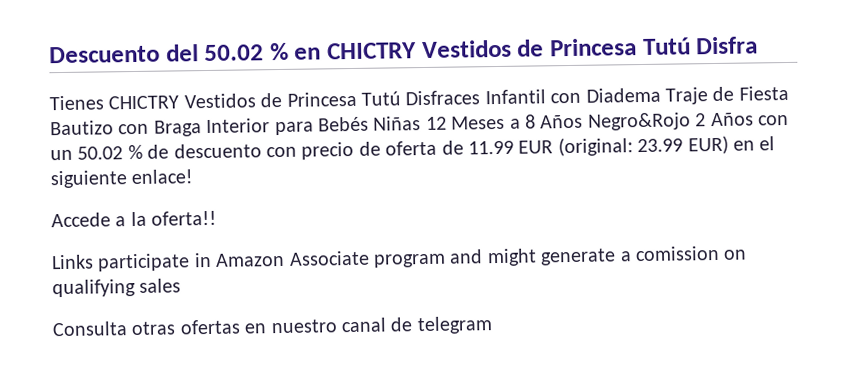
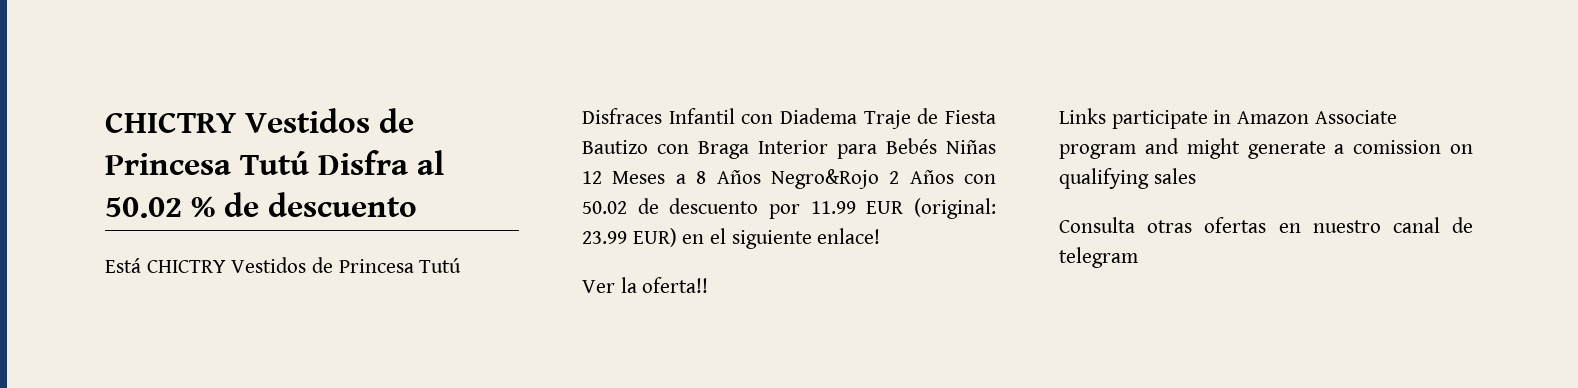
[49,42,322,64] Descuento del 50.02 % en -> (105, 122) none
[49,95,104,111] // Tienes -> [417,150,444,175] [105,192,417,218] [105,258,141,273] al 50.02 % de descuento // Está
[50,140,464,161] un 50.02 % de descuento con precio de oferta de -> [582,198,800,219] 50.02 de descuento por
[51,212,127,228] Accede a -> [582,280,615,293] Ver

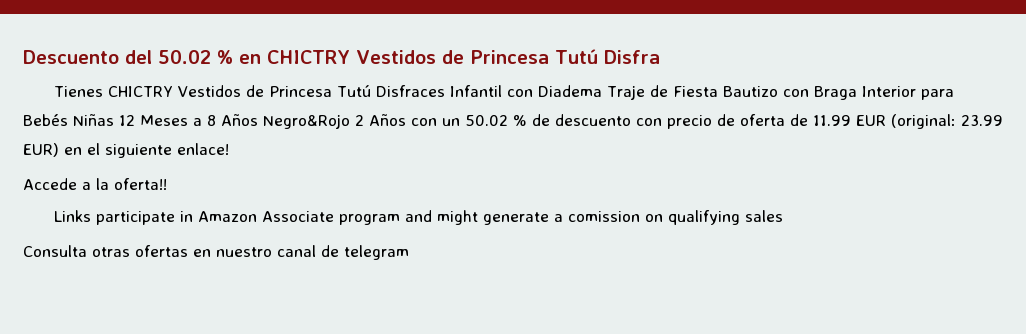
(105, 122) none -> [23,50,261,64] Descuento del 50.02 % en
[417,150,444,175] [105,192,417,218] [105,258,141,273] al 50.02 % de descuento // Está -> [54,86,104,97] // Tienes
[582,198,800,219] 50.02 de descuento por -> [442,114,808,129] un 50.02 % de descuento con precio de oferta de
[582,280,615,293] Ver -> [23,178,91,190] Accede a

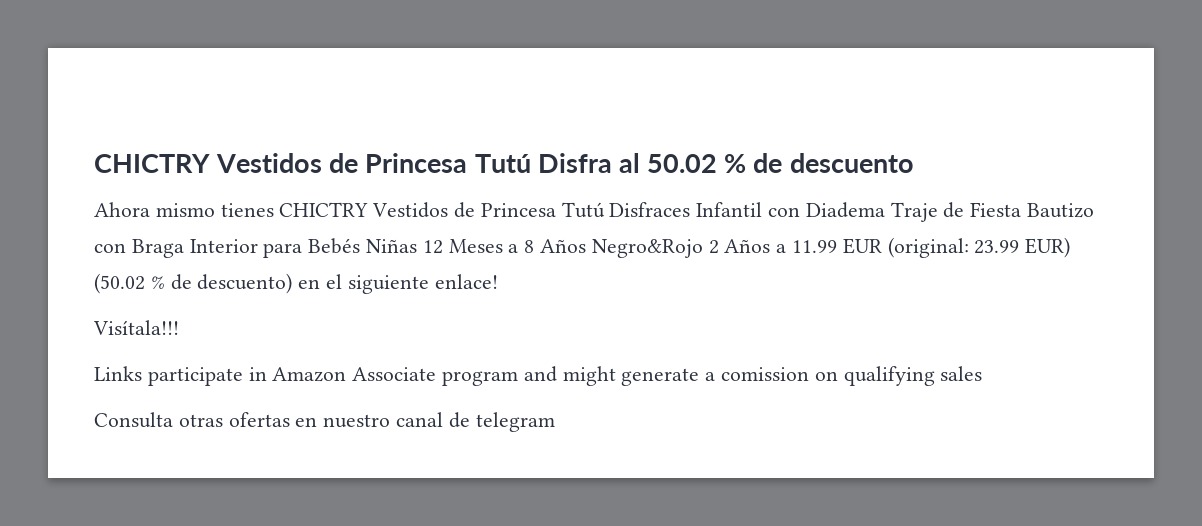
[23,50,261,64] Descuento del 50.02 % en -> (94, 163) none
[54,86,104,97] // Tienes -> [618,153,914,173] [94,202,274,217] al 50.02 % de descuento // Ahora mismo tienes
[411,114,808,129] con un 50.02 % de descuento con precio de oferta de -> [776,244,787,253] a
(59, 150) none -> [94,273,293,294] (50.02 % de descuento)
[23,178,167,190] Accede a la oferta!! -> [93,320,179,335] Visítala!!!

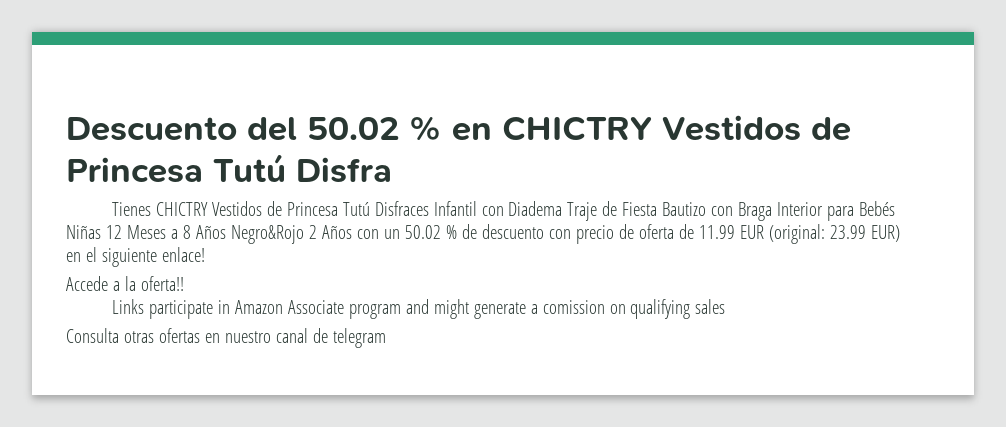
(94, 163) none -> [66,116,492,141] Descuento del 50.02 % en
[618,153,914,173] [94,202,274,217] al 50.02 % de descuento // Ahora mismo tienes -> [111,202,151,216] // Tienes
[776,244,787,253] a -> [356,224,694,244] con un 50.02 % de descuento con precio de oferta de
[94,273,293,294] (50.02 % de descuento) -> (900, 233) none
[93,320,179,335] Visítala!!! -> [66,276,184,291] Accede a la oferta!!

